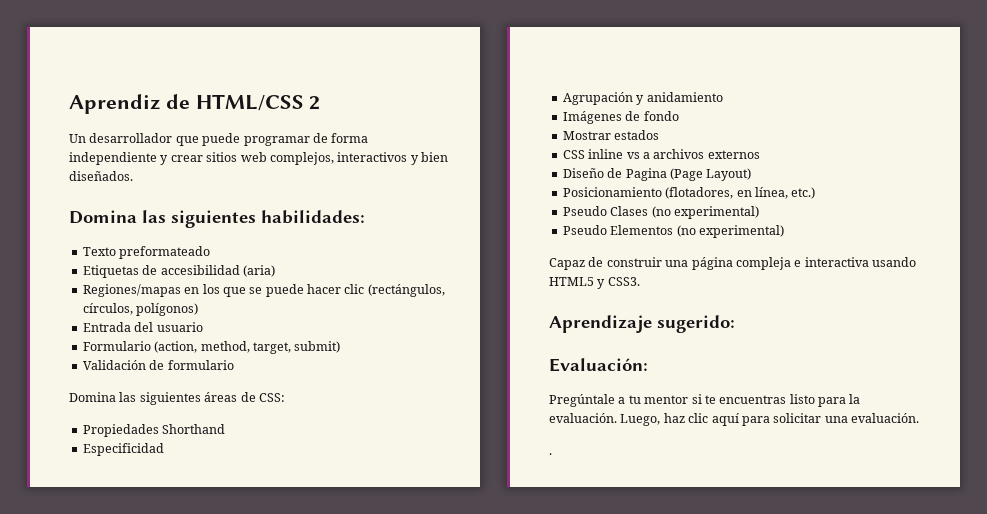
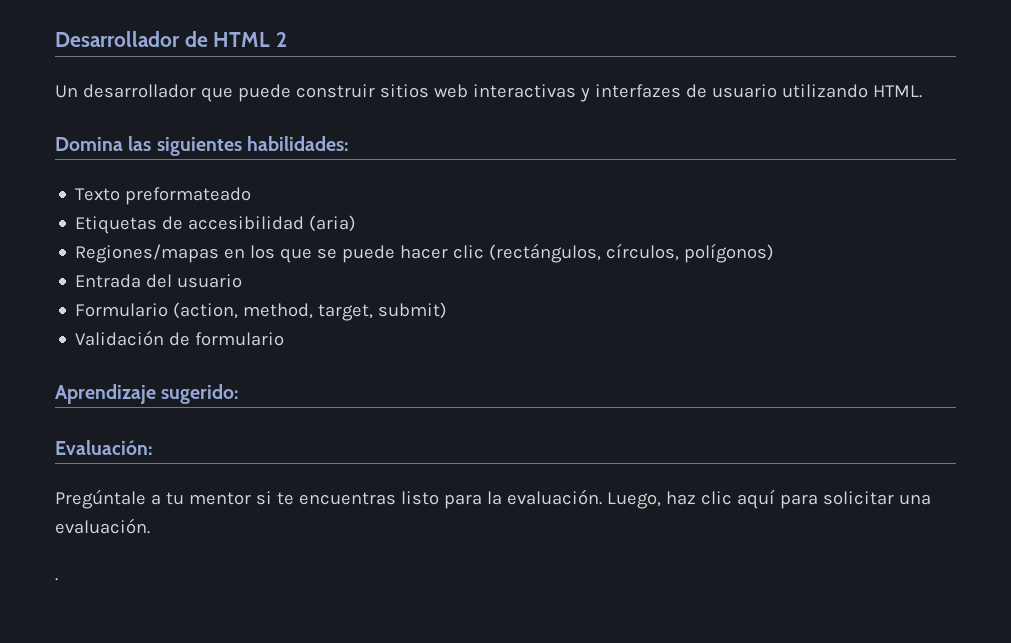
[69,94,304,114] Aprendiz de HTML/CSS -> [55,31,271,47] Desarrollador de HTML
[243,133,369,146] [69,152,448,165] [69,171,133,181] programar de forma independiente y crear sitios web complejos, interactivos y bien diseñados. -> [295,84,922,102] construir sitios web interactivas y interfazes de usuario utilizando HTML.
[69,392,285,405] [82,424,226,437] [82,443,164,456] [562,92,723,105] [562,111,679,124] [562,130,660,140] [562,149,760,159] [562,168,752,181] [562,187,816,199] [562,206,759,219] [562,225,784,238] [549,257,916,270] [549,277,640,289] // Domina las siguientes áreas de CSS: // Propiedades Shorthand // Especificidad // Agrupación y anidamiento // Imágenes de fondo // Mostrar estados // CSS inline vs a archivos externos // Diseño de Pagina (Page Layout) // Posicionamiento (flotadores, en línea, etc.) // Pseudo Clases (no experimental) // Pseudo Elementos (no experimental) // Capaz de construir una página compleja e interactiva usando HTML5 y CSS3. -> (285, 339) none

